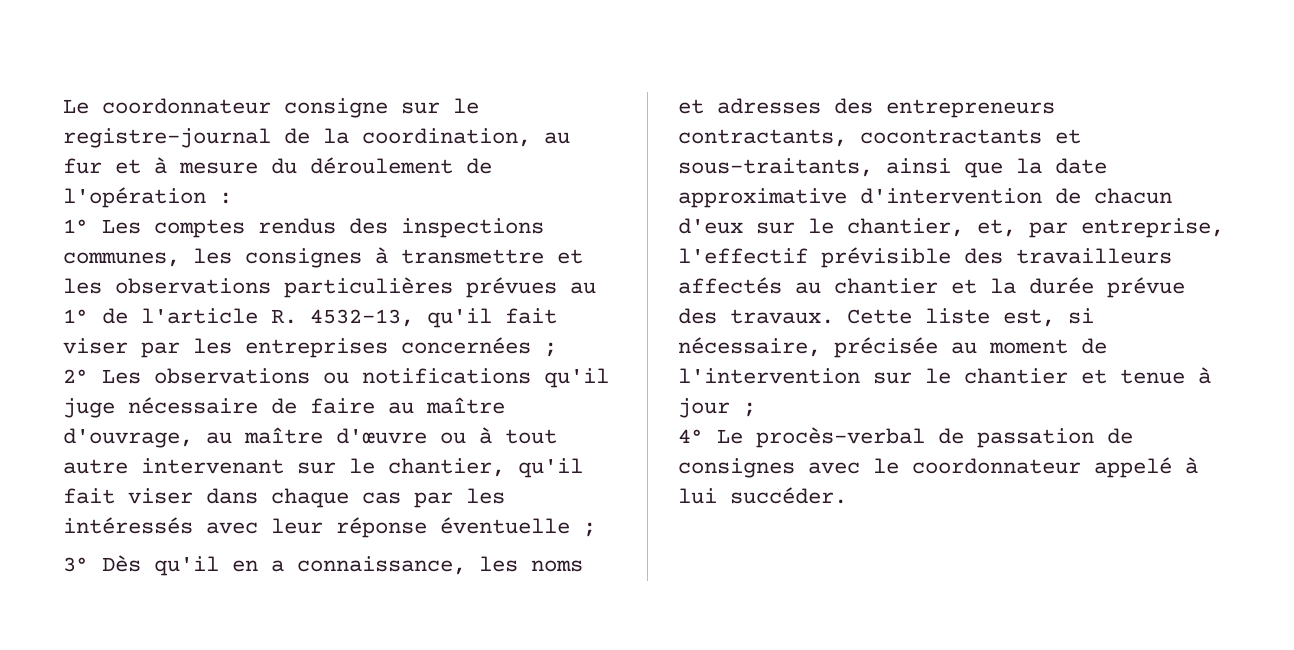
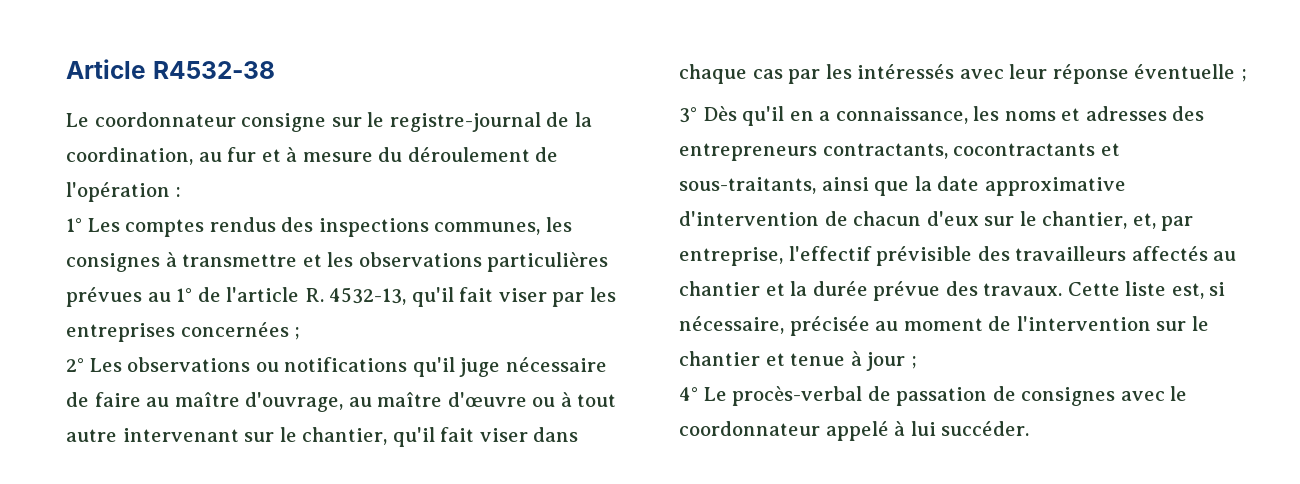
(63, 106) none -> [66,59,275,79] Article R4532-38 //

